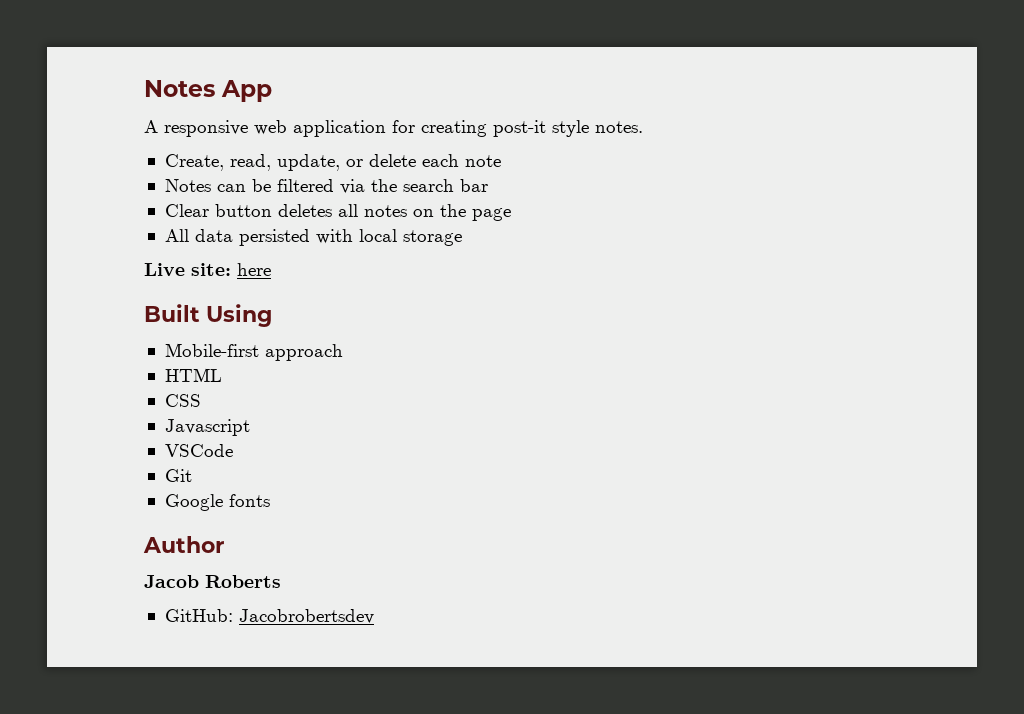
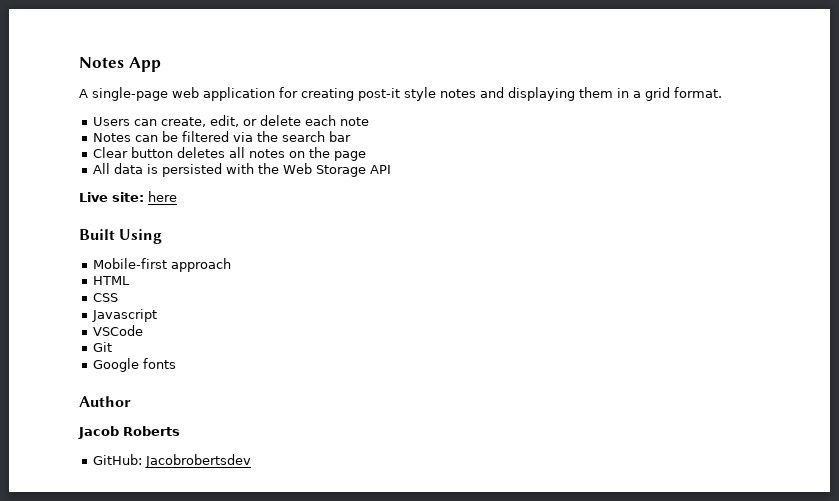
[164,120,248,137] responsive -> [92,87,168,101] single-page
[595,121,643,133] [164,154,340,171] notes. // Create, read, update, -> [440,87,722,101] [93,115,240,127] notes and displaying them in a grid format. // Users can create, edit,
(233, 235) none -> [147,164,159,174] is
[358,229,462,246] local storage -> [258,163,392,177] the Web Storage API

